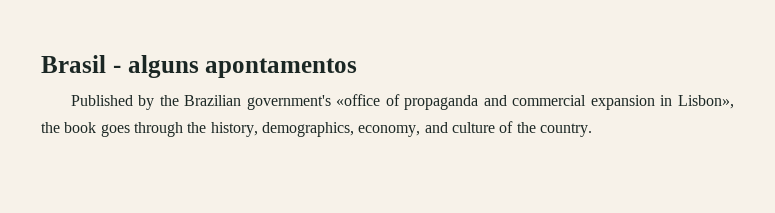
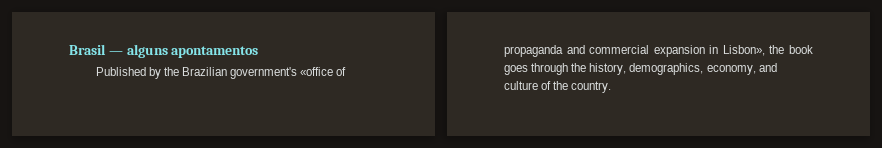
[112,65,121,73] - -> [108,51,123,55] —

